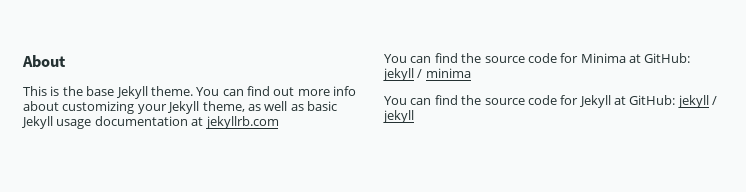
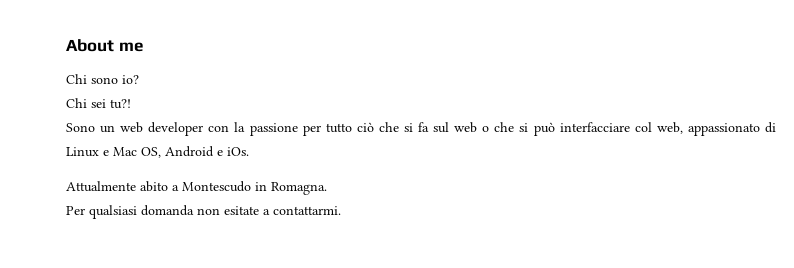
[23,86,357,99] [23,101,337,114] [21,116,279,129] [384,53,691,63] [383,68,471,81] [384,95,718,108] [383,110,414,123] // This is the base Jekyll theme. You can find out more info about customizing your Jekyll theme, as well as basic Jekyll usage documentation at jekyllrb.com // You can find the source code for Minima at GitHub: jekyll / minima // You can find the source code for Jekyll at GitHub: jekyll / jekyll -> [118,42,144,52] [66,74,139,84] [66,98,131,109] [66,122,776,136] [66,146,249,158] [66,181,327,195] [66,205,341,219] me // Chi sono io? // Chi sei tu?! // Sono un web developer con la passione per tutto ciò che si fa sul web o che si può interfacciare col web, appassionato di Linux e Mac OS, Android e iOs. // Attualmente abito a Montescudo in Romagna. // Per qualsiasi domanda non esitate a contattarmi.

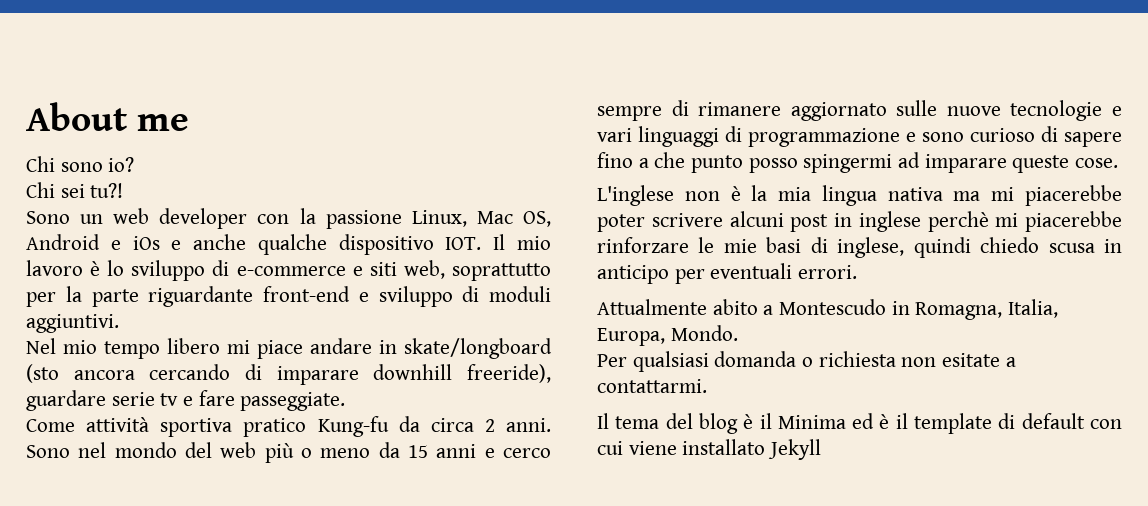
[302,122,776,136] [66,146,249,158] per tutto ciò che si fa sul web o che si può interfacciare col web, appassionato di Linux e Mac OS, Android e iOs. -> [411,210,551,227] [26,234,551,255] [26,260,551,281] [26,286,551,307] [26,314,119,333] [26,338,552,359] [26,364,551,385] [26,390,346,411] [26,416,551,437] [26,442,551,463] [597,100,1122,121] [597,126,1122,147] [597,152,1119,173] [597,185,1122,206] [597,211,1122,232] [597,237,1122,258] [597,263,858,284] Linux, Mac OS, Android e iOs e anche qualche dispositivo IOT. Il mio lavoro è lo sviluppo di e-commerce e siti web, soprattutto per la parte riguardante front-end e sviluppo di moduli aggiuntivi. // Nel mio tempo libero mi piace andare in skate/longboard (sto ancora cercando di imparare downhill freeride), guardare serie tv e fare passeggiate. // Come attività sportiva pratico Kung-fu da circa 2 anni. Sono nel mondo del web più o meno da 15 anni e cerco sempre di rimanere aggiornato sulle nuove tecnologie e vari linguaggi di programmazione e sono curioso di sapere fino a che punto posso spingermi ad imparare queste cose. // L'inglese non è la mia lingua nativa ma mi piacerebbe poter scrivere alcuni post in inglese perchè mi piacerebbe rinforzare le mie basi di inglese, quindi chiedo scusa in anticipo per eventuali errori.
[271,182,327,195] Romagna. -> [915,299,1059,320] [597,325,738,346] Romagna, Italia, Europa, Mondo.
(194, 210) none -> [802,351,896,367] o richiesta
(341, 210) none -> [597,413,1122,434] [597,439,822,460] // Il tema del blog è il Minima ed è il template di default con cui viene installato Jekyll

